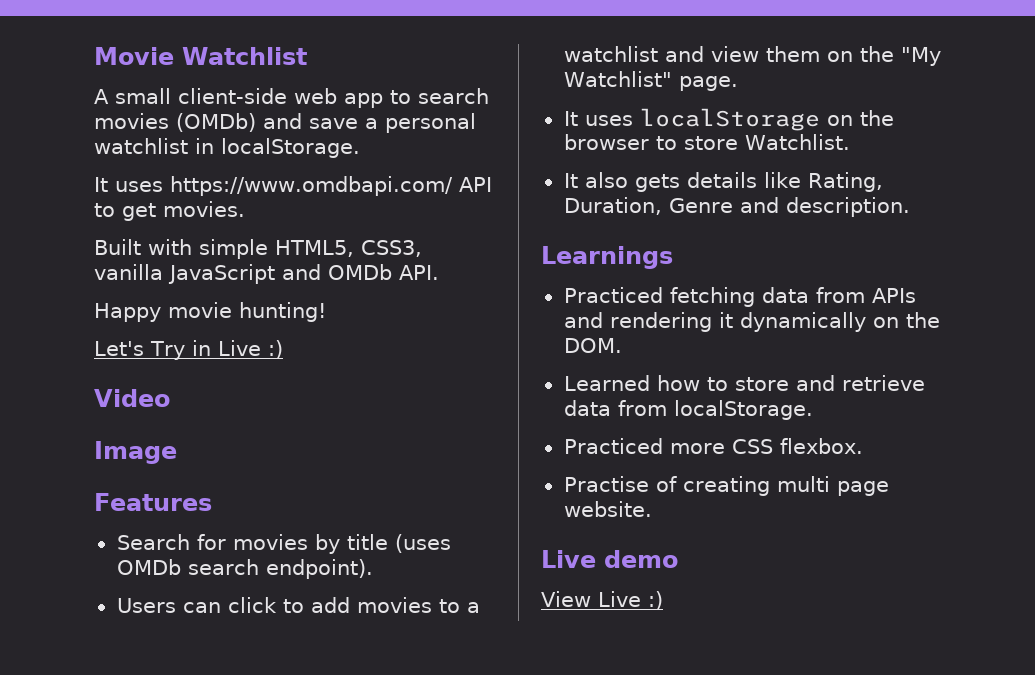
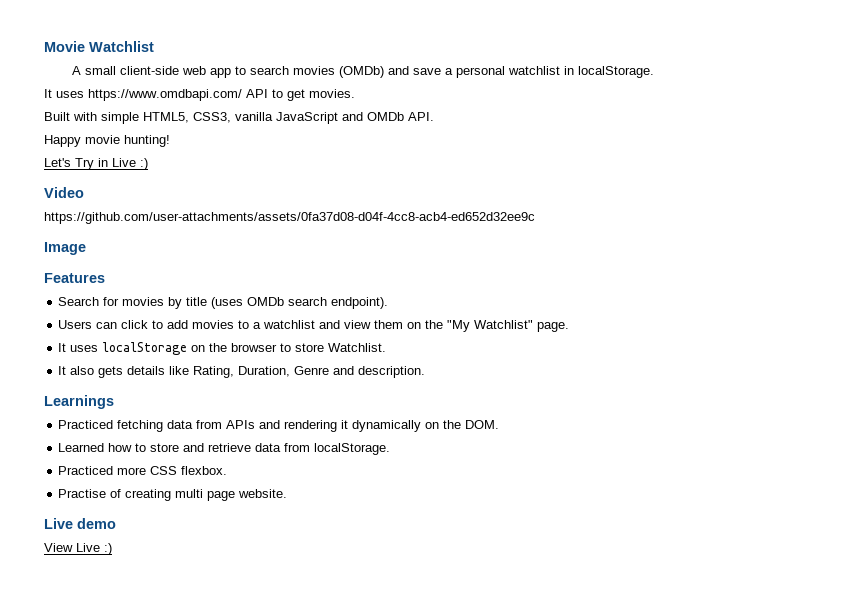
(170, 398) none -> [44,212,535,224] // https://github.com/user-attachments/assets/0fa37d08-d04f-4cc8-acb4-ed652d32ee9c

